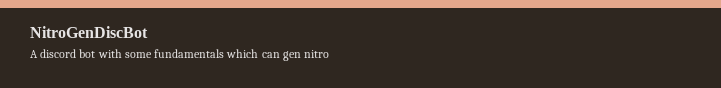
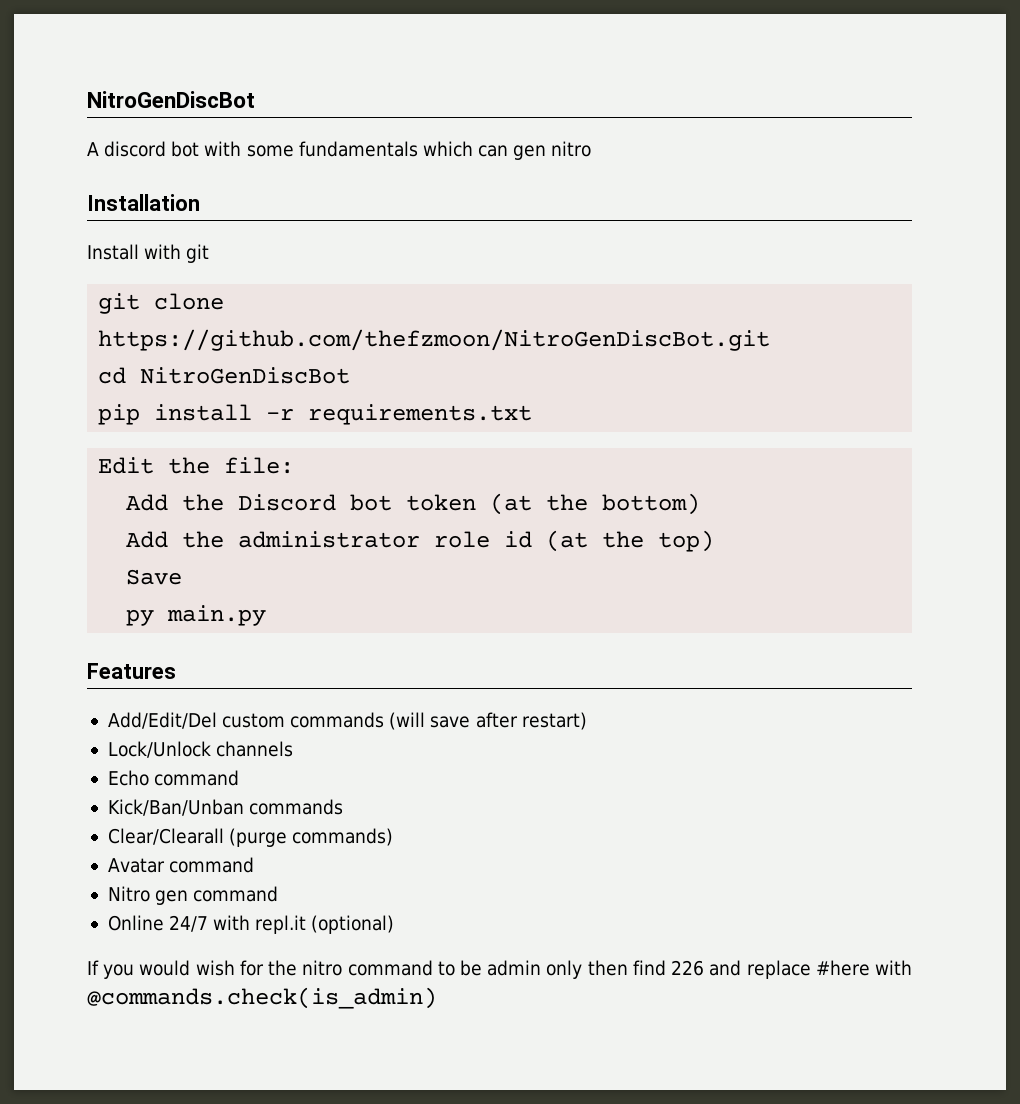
(330, 54) none -> [87,194,200,211] [87,244,210,263] [98,293,225,314] [98,329,771,351] [98,367,351,384] [98,404,533,425] [98,457,295,474] [126,493,701,515] [126,530,715,552] [126,569,183,585] [126,605,267,626] [87,663,176,679] [107,712,587,730] [107,741,294,758] [107,770,240,786] [107,799,344,816] [107,828,394,847] [107,857,255,873] [107,886,279,905] [107,915,395,934] [87,960,912,979] [87,987,437,1009] // Installation // Install with git // git clone https://github.com/thefzmoon/NitroGenDiscBot.git // cd NitroGenDiscBot // pip install -r requirements.txt // Edit the file: // Add the Discord bot token (at the bottom) // Add the administrator role id (at the top) // Save // py main.py // Features // Add/Edit/Del custom commands (will save after restart) // Lock/Unlock channels // Echo command // Kick/Ban/Unban commands // Clear/Clearall (purge commands) // Avatar command // Nitro gen command // Online 24/7 with repl.it (optional) // If you would wish for the nitro command to be admin only then find 226 and replace #here with @commands.check(is_admin)

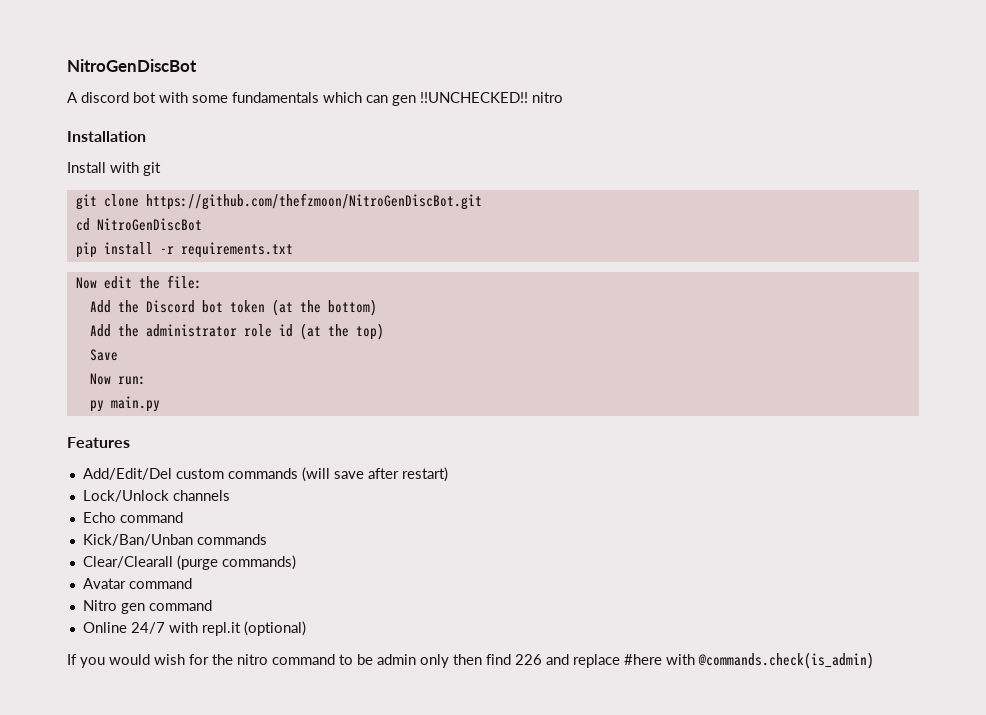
(547, 152) none -> [420,92,528,103] !!UNCHECKED!!
[98,457,155,474] Edit -> [75,276,132,289] Now edit
(183, 577) none -> [89,373,146,385] // Now run:

